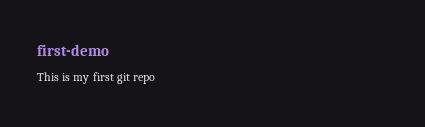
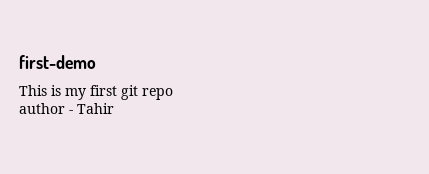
(156, 79) none -> [19,103,114,114] // author - Tahir

